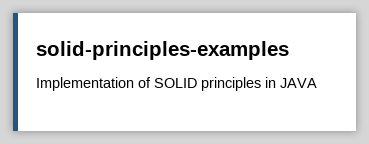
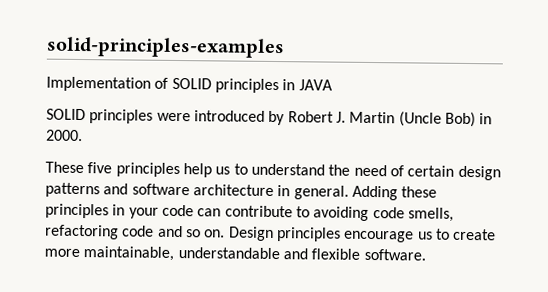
(317, 83) none -> [46,108,493,128] [46,129,83,142] [45,161,501,181] [45,182,438,201] [45,203,454,222] [45,224,497,243] [44,246,426,261] // SOLID principles were introduced by Robert J. Martin (Uncle Bob) in 2000. // These five principles help us to understand the need of certain design patterns and software architecture in general. Adding these principles in your code can contribute to avoiding code smells, refactoring code and so on. Design principles encourage us to create more maintainable, understandable and flexible software.

